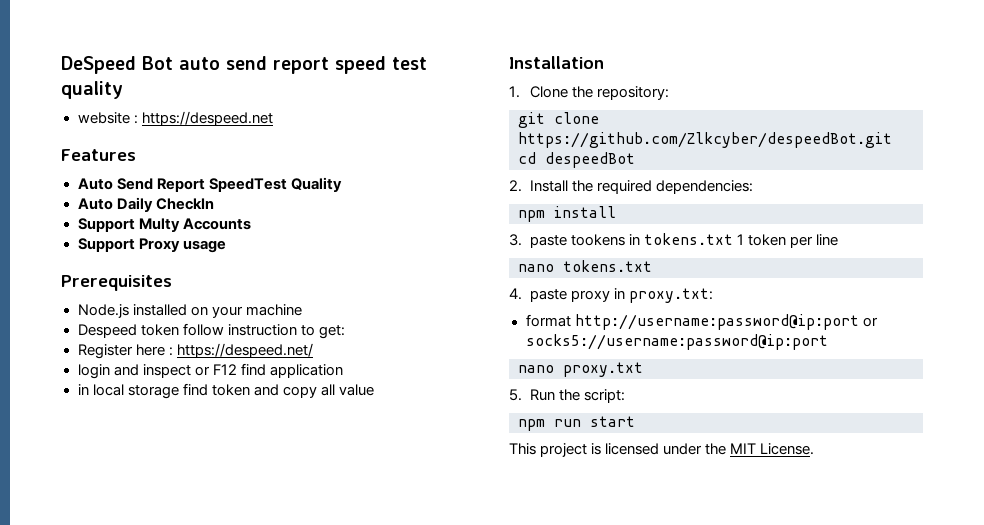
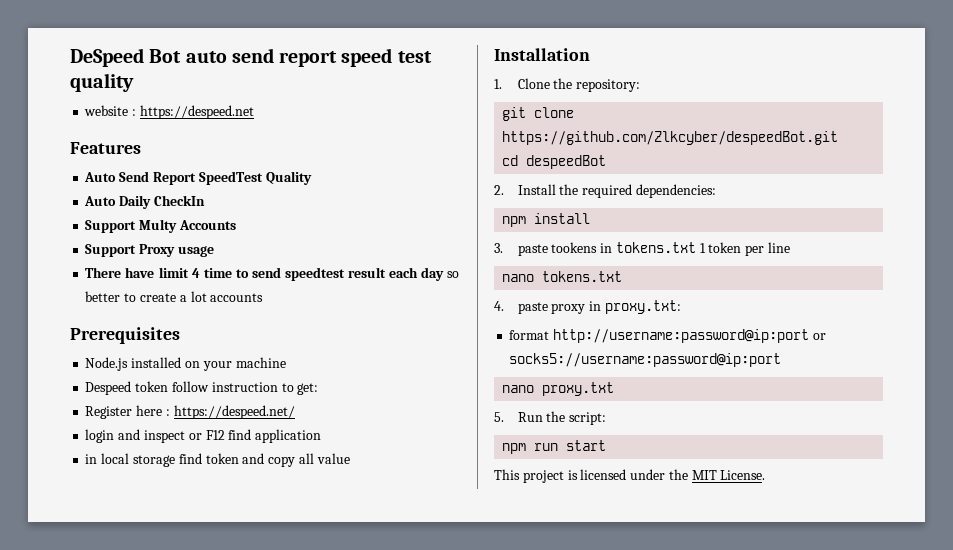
(226, 246) none -> [85,267,460,281] [85,291,264,302] // There have limit 4 time to send speedtest result each day so better to create a lot accounts

